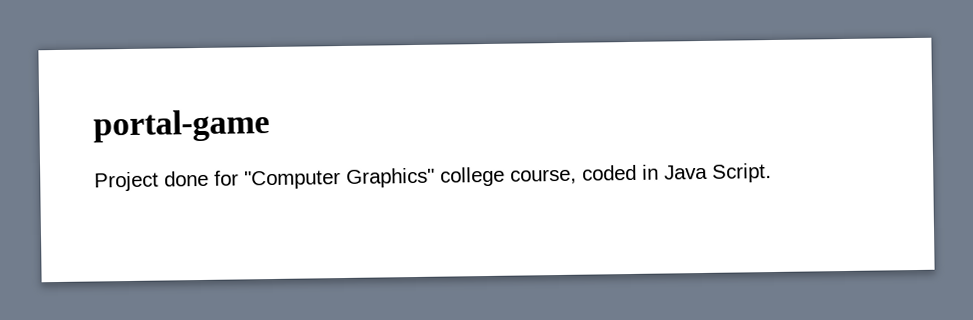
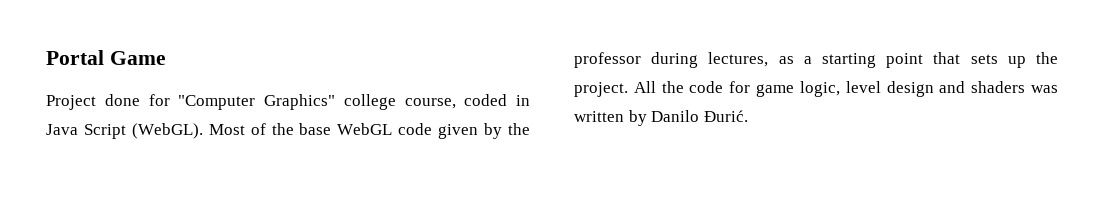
[93,109,270,143] portal-game -> [46,50,166,65] Portal Game
[712,163,772,183] Script. -> [83,123,531,139] [574,52,1058,68] [574,81,1058,97] [574,110,748,126] Script (WebGL). Most of the base WebGL code given by the professor during lectures, as a starting point that sets up the project. All the code for game logic, level design and shaders was written by Danilo Đurić.

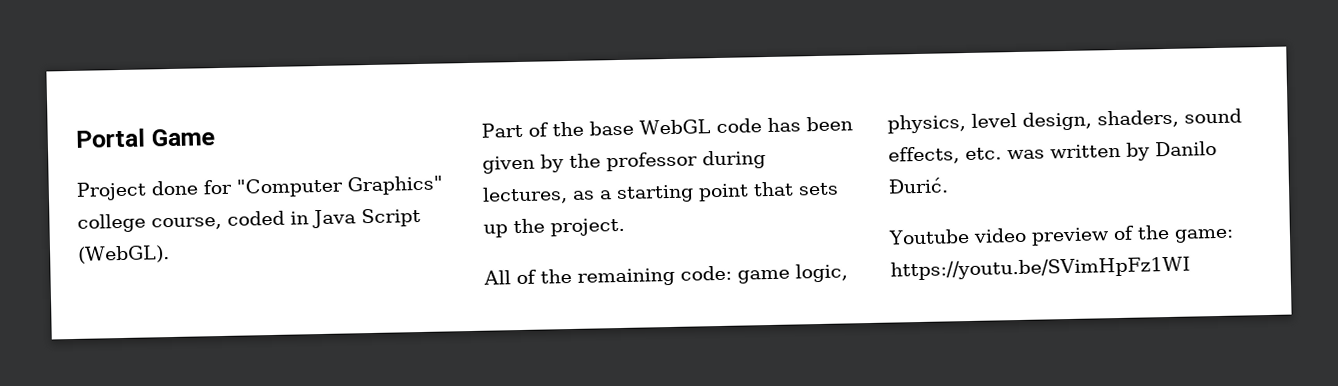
[208,124,245,135] Most -> [481,122,523,138] // Part
(433, 129) none -> [766,116,853,133] has been
[633,81,1026,97] All the code for game logic, level design and shaders -> [483,263,848,287] [887,108,1242,134] [888,146,1002,165] // All of the remaining code: game logic, physics, level design, shaders, sound effects, etc.
(748, 116) none -> [888,224,1234,246] [890,256,1191,281] // Youtube video preview of the game: https://youtu.be/SVimHpFz1WI

